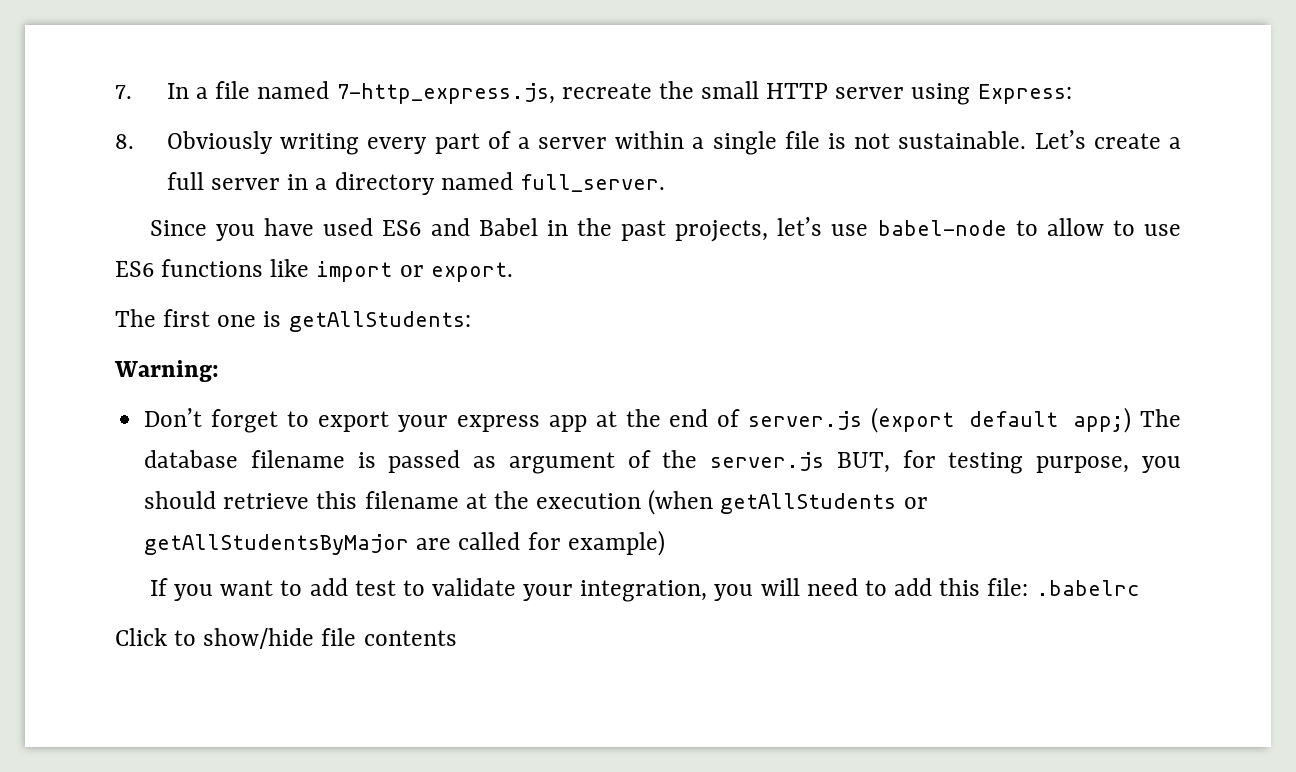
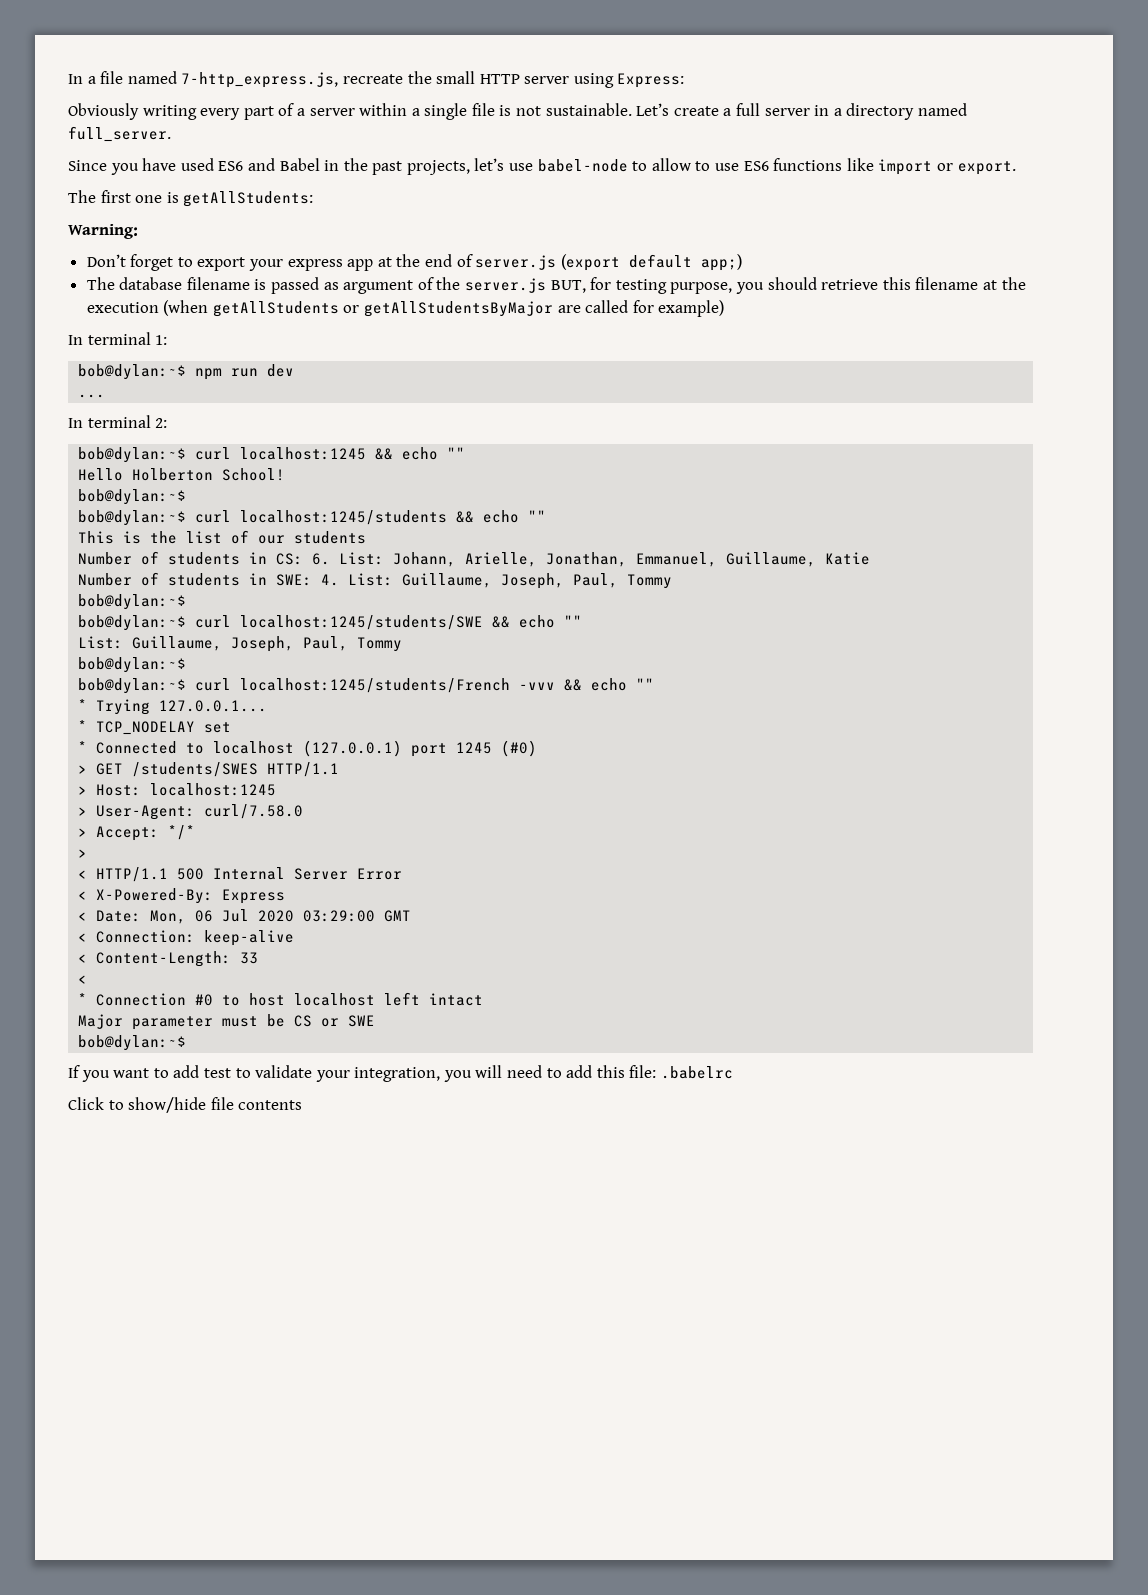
[115,85,132,99] 7. -> (68, 79) none
[115,134,134,149] 8. -> (685, 80) none
(1132, 420) none -> (742, 262) //
(665, 543) none -> [68,332,168,345] [78,364,295,380] [78,394,106,398] [68,415,168,428] [78,447,466,463] [78,468,286,481] [78,489,187,505] [78,510,547,526] [78,530,367,544] [78,551,871,567] [78,572,673,589] [78,594,187,610] [78,615,583,631] [78,636,403,652] [78,657,187,673] [78,678,655,694] [78,699,268,715] [78,720,232,735] [78,740,538,757] [78,762,340,777] [78,783,277,796] [78,804,304,820] [78,825,196,841] [78,849,88,858] [78,867,403,882] [78,888,286,904] [78,909,412,924] [78,930,295,946] [78,951,259,967] [78,975,88,984] [78,992,484,1006] [78,1014,376,1030] [78,1035,187,1051] // In terminal 1: // bob@dylan:~$ npm run dev // ... // In terminal 2: // bob@dylan:~$ curl localhost:1245 && echo "" // Hello Holberton School! // bob@dylan:~$ // bob@dylan:~$ curl localhost:1245/students && echo "" // This is the list of our students // Number of students in CS: 6. List: Johann, Arielle, Jonathan, Emmanuel, Guillaume, Katie // Number of students in SWE: 4. List: Guillaume, Joseph, Paul, Tommy // bob@dylan:~$ // bob@dylan:~$ curl localhost:1245/students/SWE && echo "" // List: Guillaume, Joseph, Paul, Tommy // bob@dylan:~$ // bob@dylan:~$ curl localhost:1245/students/French -vvv && echo "" // * Trying 127.0.0.1... // * TCP_NODELAY set // * Connected to localhost (127.0.0.1) port 1245 (#0) // > GET /students/SWES HTTP/1.1 // > Host: localhost:1245 // > User-Agent: curl/7.58.0 // > Accept: */* // > // < HTTP/1.1 500 Internal Server Error // < X-Powered-By: Express // < Date: Mon, 06 Jul 2020 03:29:00 GMT // < Connection: keep-alive // < Content-Length: 33 // < // * Connection #0 to host localhost left intact // Major parameter must be CS or SWE // bob@dylan:~$

